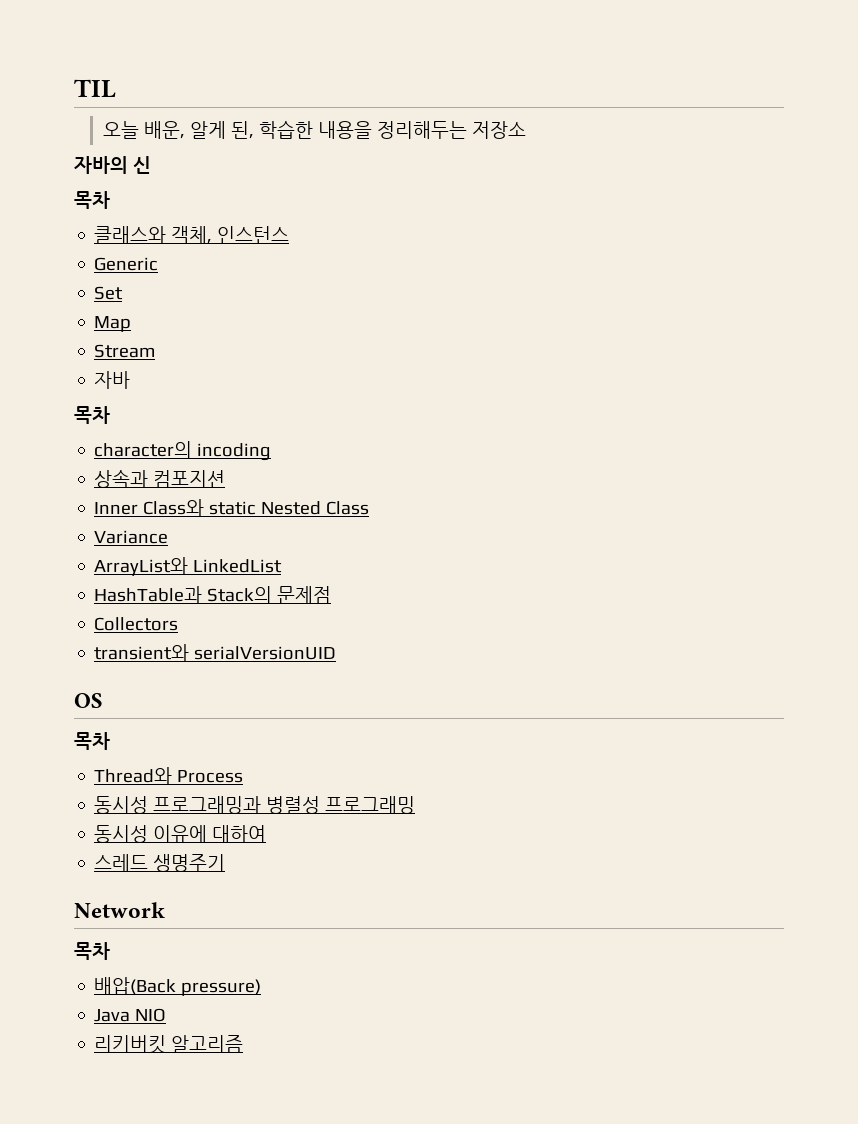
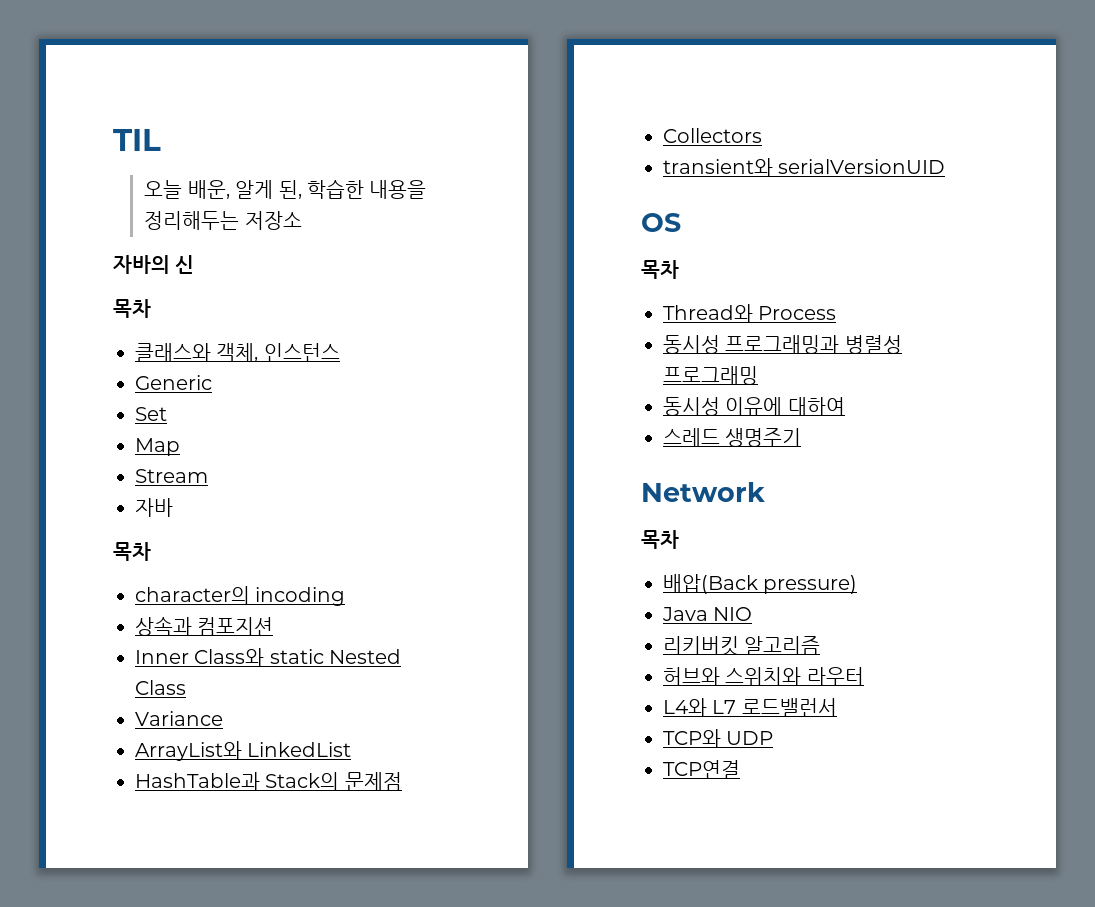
(244, 1044) none -> [663,667,864,686] [663,698,837,717] [663,729,774,748] [663,760,740,779] // 허브와 스위치와 라우터 // L4와 L7 로드밸런서 // TCP와 UDP // TCP연결

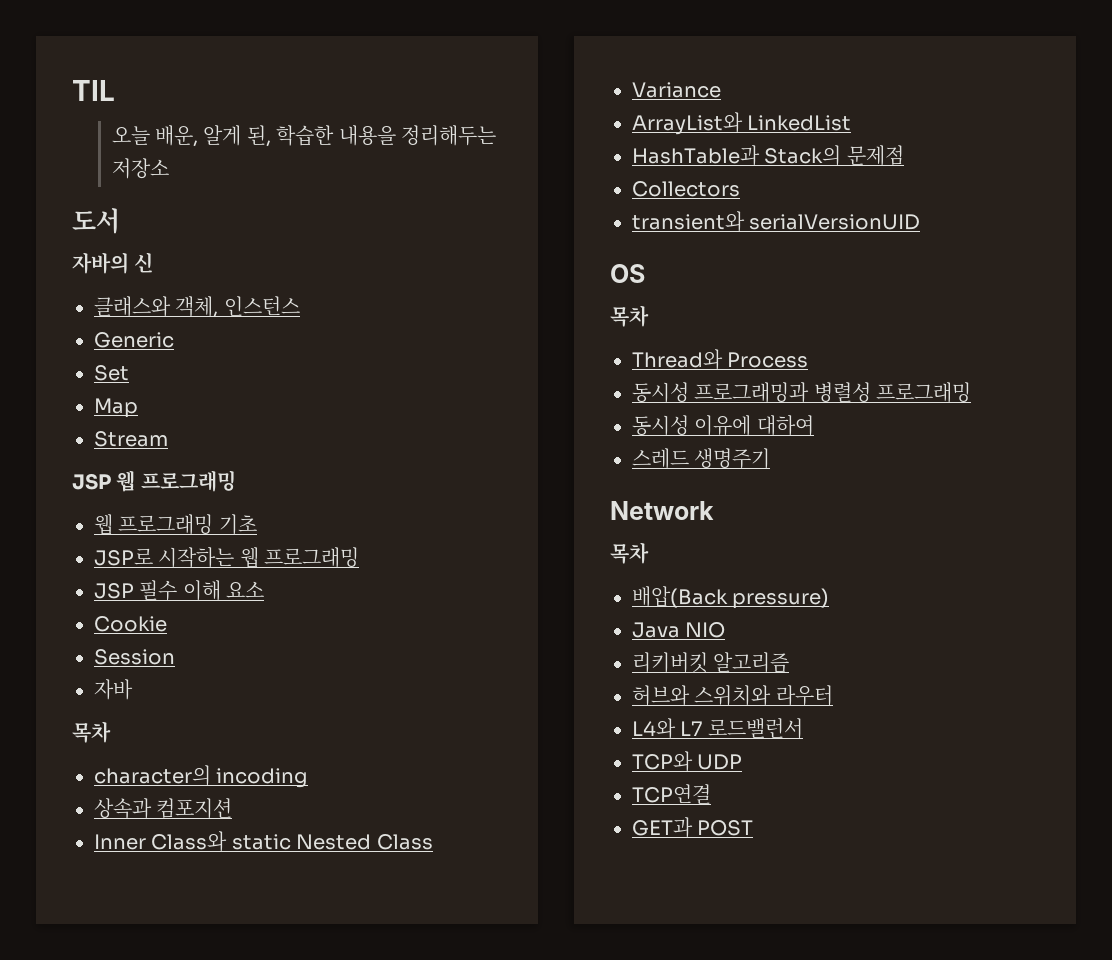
(302, 220) none -> [72,208,120,234] // 도서
[113,299,151,318] // 목차 -> (154, 262) none
(208, 476) none -> [72,470,236,492] [94,514,257,535] [94,547,360,568] [94,580,265,601] [94,616,167,632] [94,649,175,665] // JSP 웹 프로그래밍 // 웹 프로그래밍 기초 // JSP로 시작하는 웹 프로그래밍 // JSP 필수 이해 요소 // Cookie // Session
(740, 769) none -> [632,817,754,838] // GET과 POST

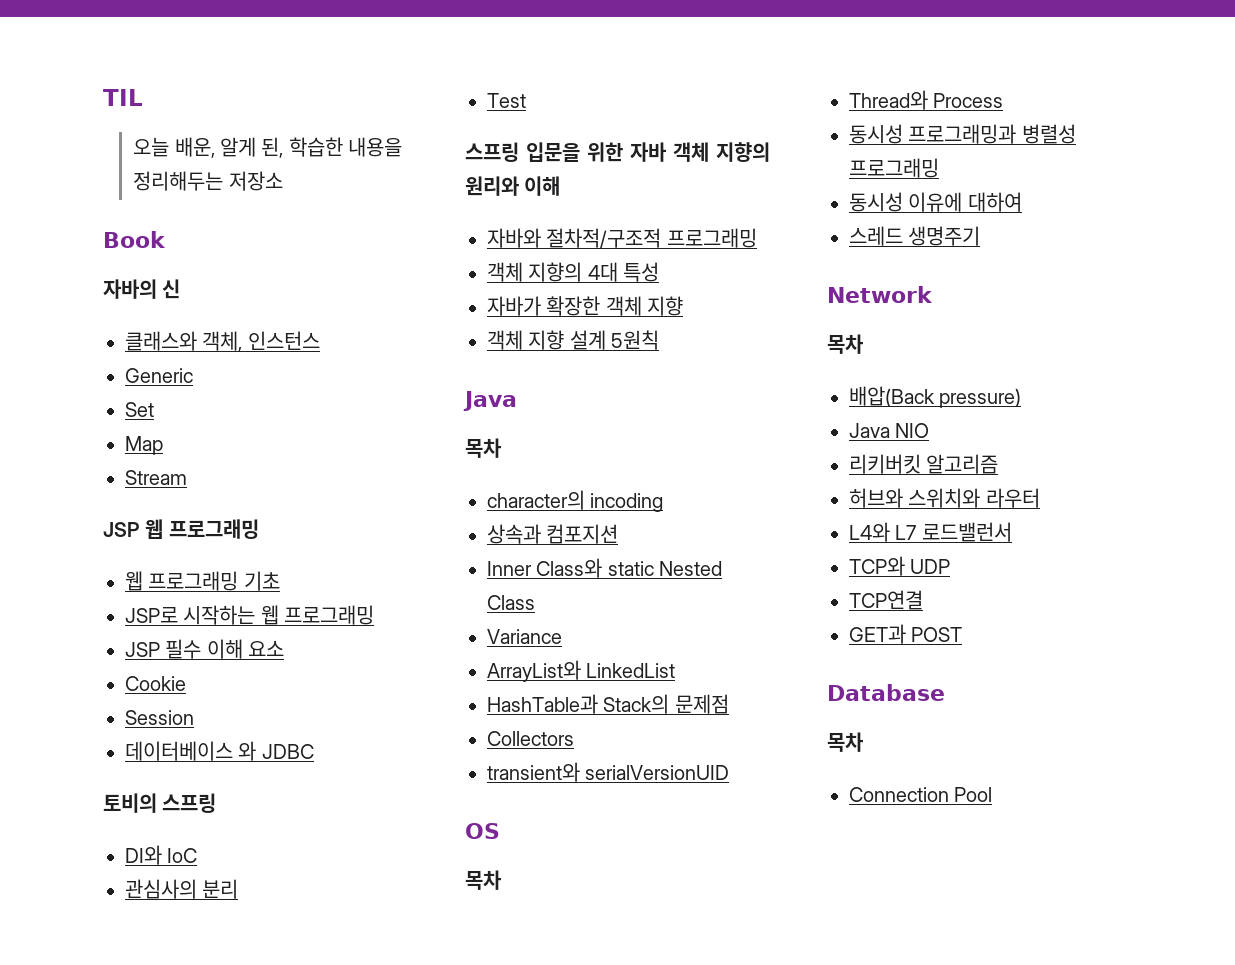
[72,208,120,234] 도서 -> [103,231,166,248] Book
[94,679,133,700] 자바 -> [125,741,314,761] [103,793,217,813] [125,845,198,865] [125,879,239,899] [487,93,526,108] [465,142,770,162] [465,176,561,196] [487,228,757,248] [487,262,660,282] [487,296,684,316] [487,330,660,350] [463,391,517,411] 데이터베이스 와 JDBC // 토비의 스프링 // DI와 IoC // 관심사의 분리 // Test // 스프링 입문을 위한 자바 객체 지향의 원리와 이해 // 자바와 절차적/구조적 프로그래밍 // 객체 지향의 4대 특성 // 자바가 확장한 객체 지향 // 객체 지향 설계 5원칙 // Java
(754, 828) none -> [827,684,945,701] [827,732,863,752] [849,787,993,802] // Database // 목차 // Connection Pool

